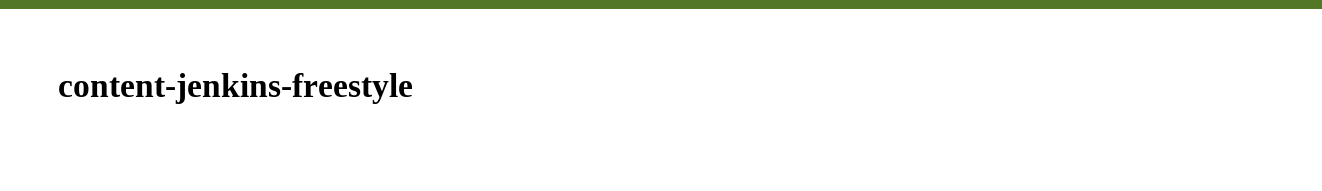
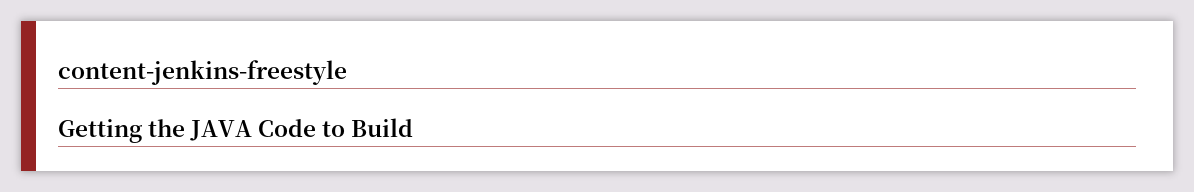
(413, 88) none -> [58,118,414,143] // Getting the JAVA Code to Build

